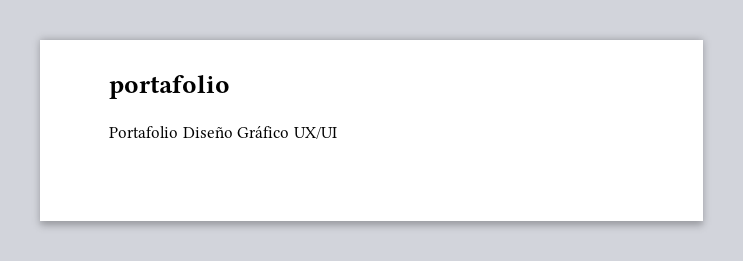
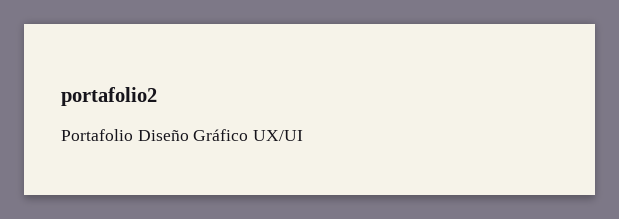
[109,75,230,99] portafolio -> [61,87,157,106] portafolio2

